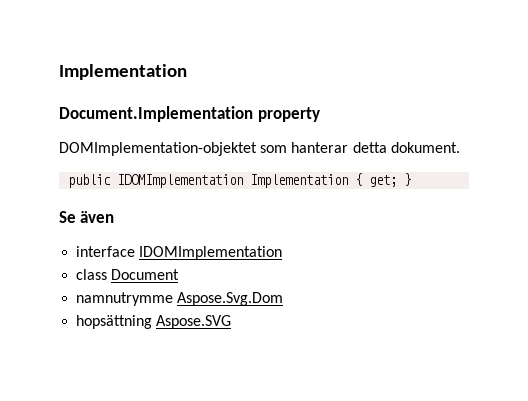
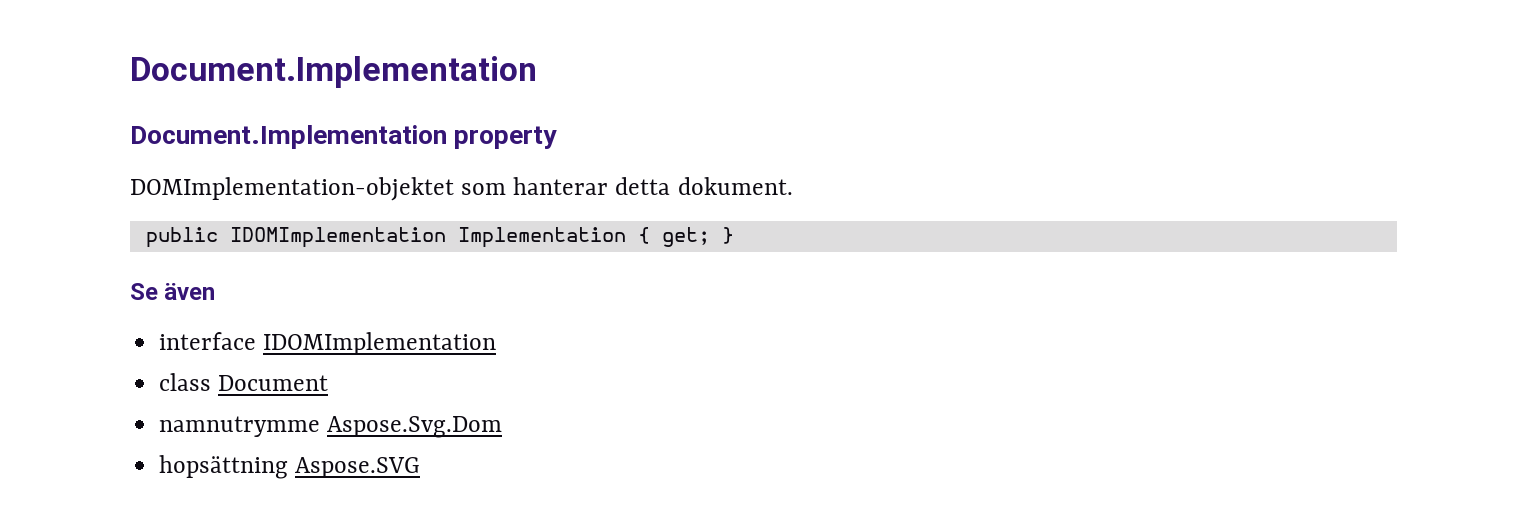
[59,64,187,80] Implementation -> [130,56,537,88] Document.Implementation

